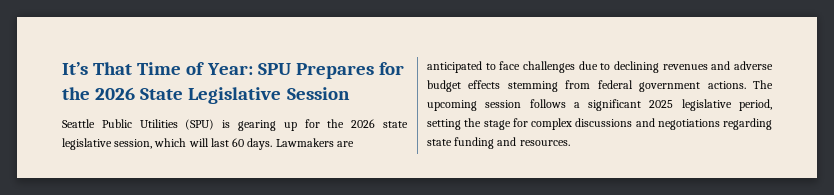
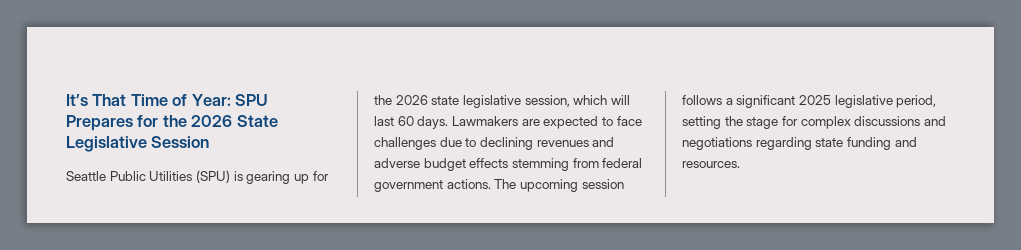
[427,61,482,73] anticipated -> [543,116,599,129] expected

